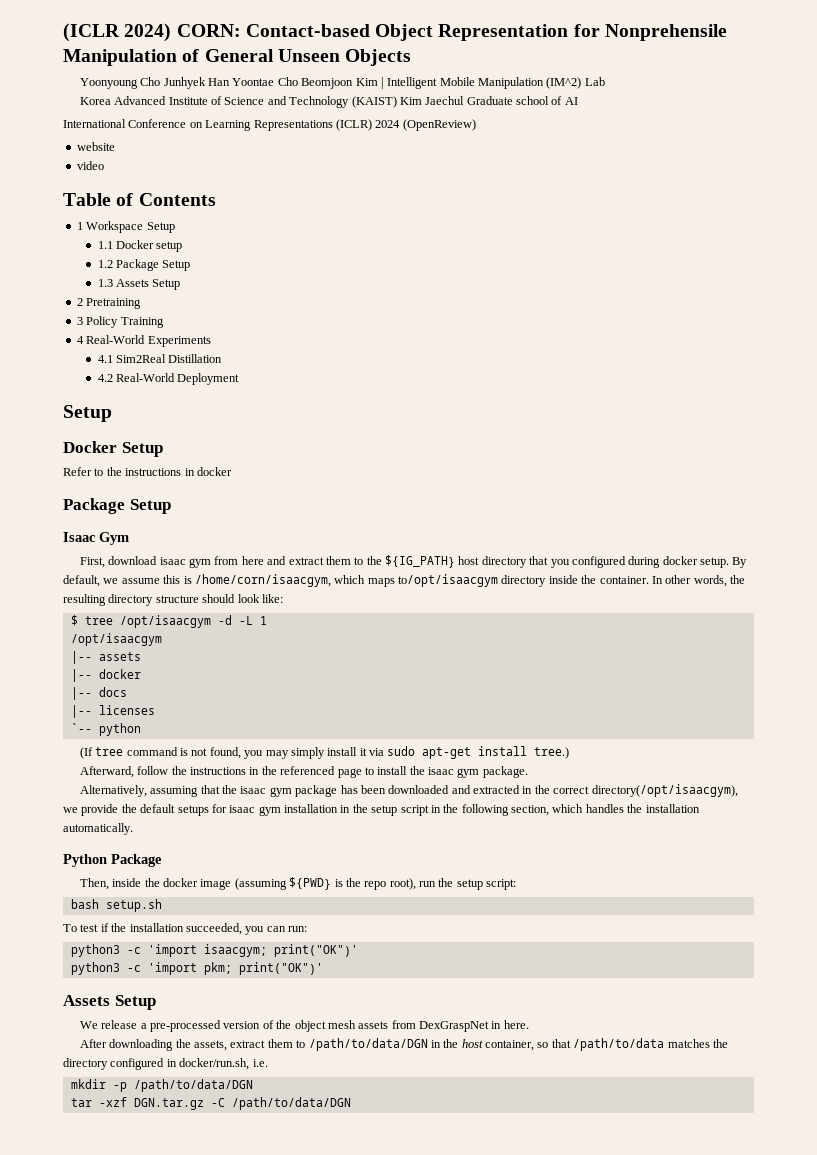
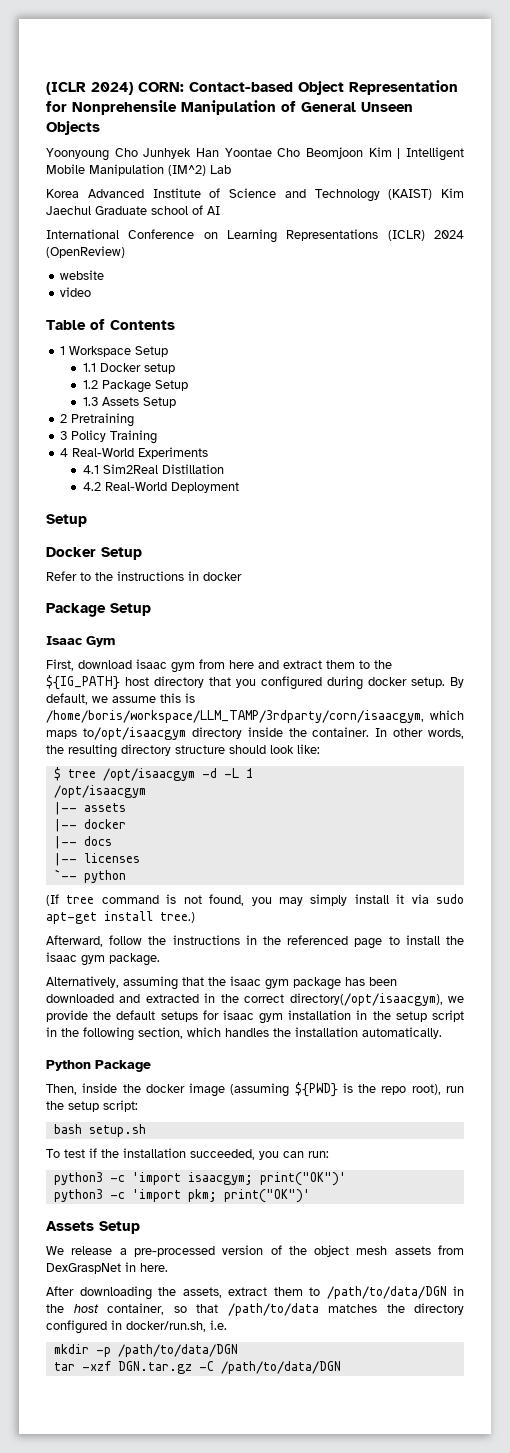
[194,574,331,587] /home/corn/isaacgym, -> [46,710,424,723] /home/boris/workspace/LLM_TAMP/3rdparty/corn/isaacgym,

